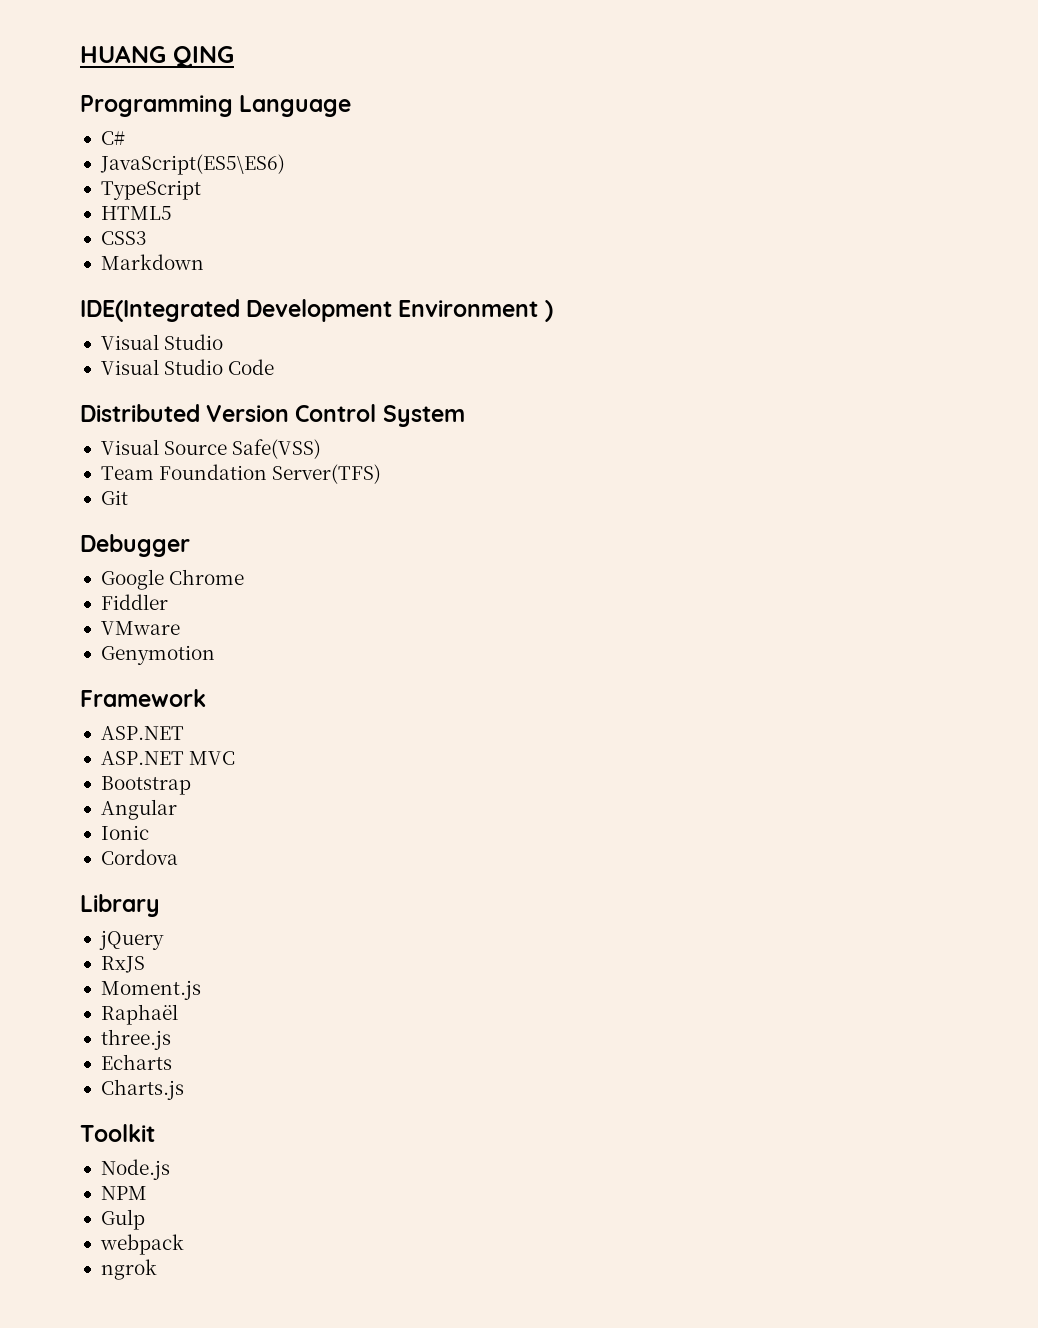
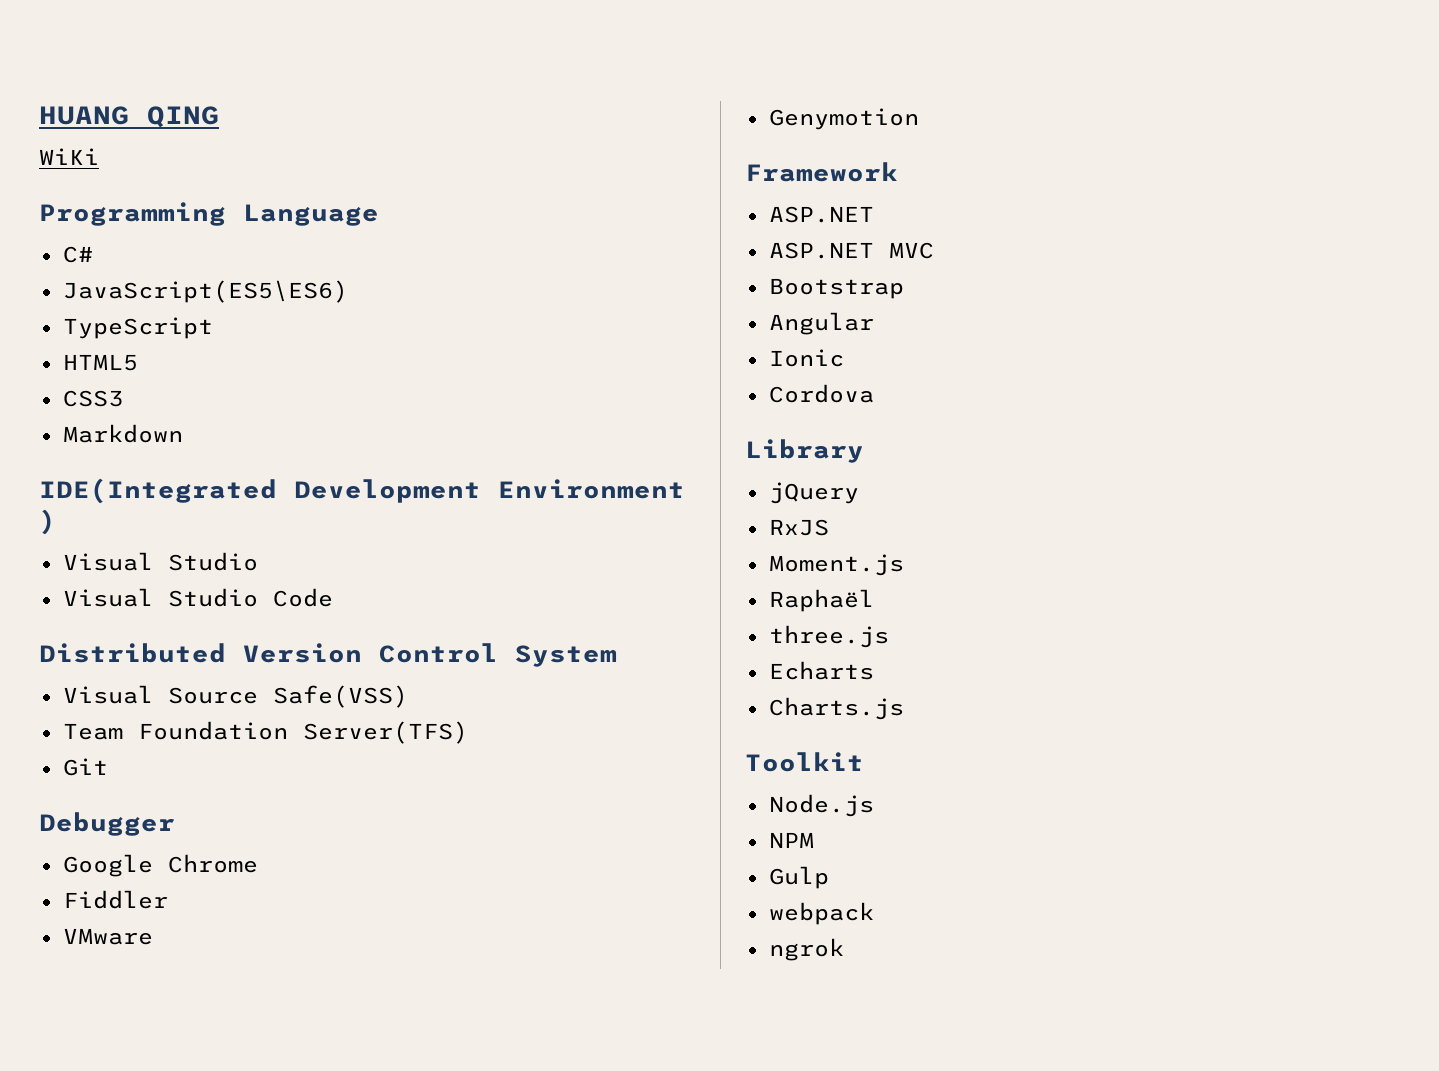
(234, 57) none -> [39,148,99,165] // WiKi

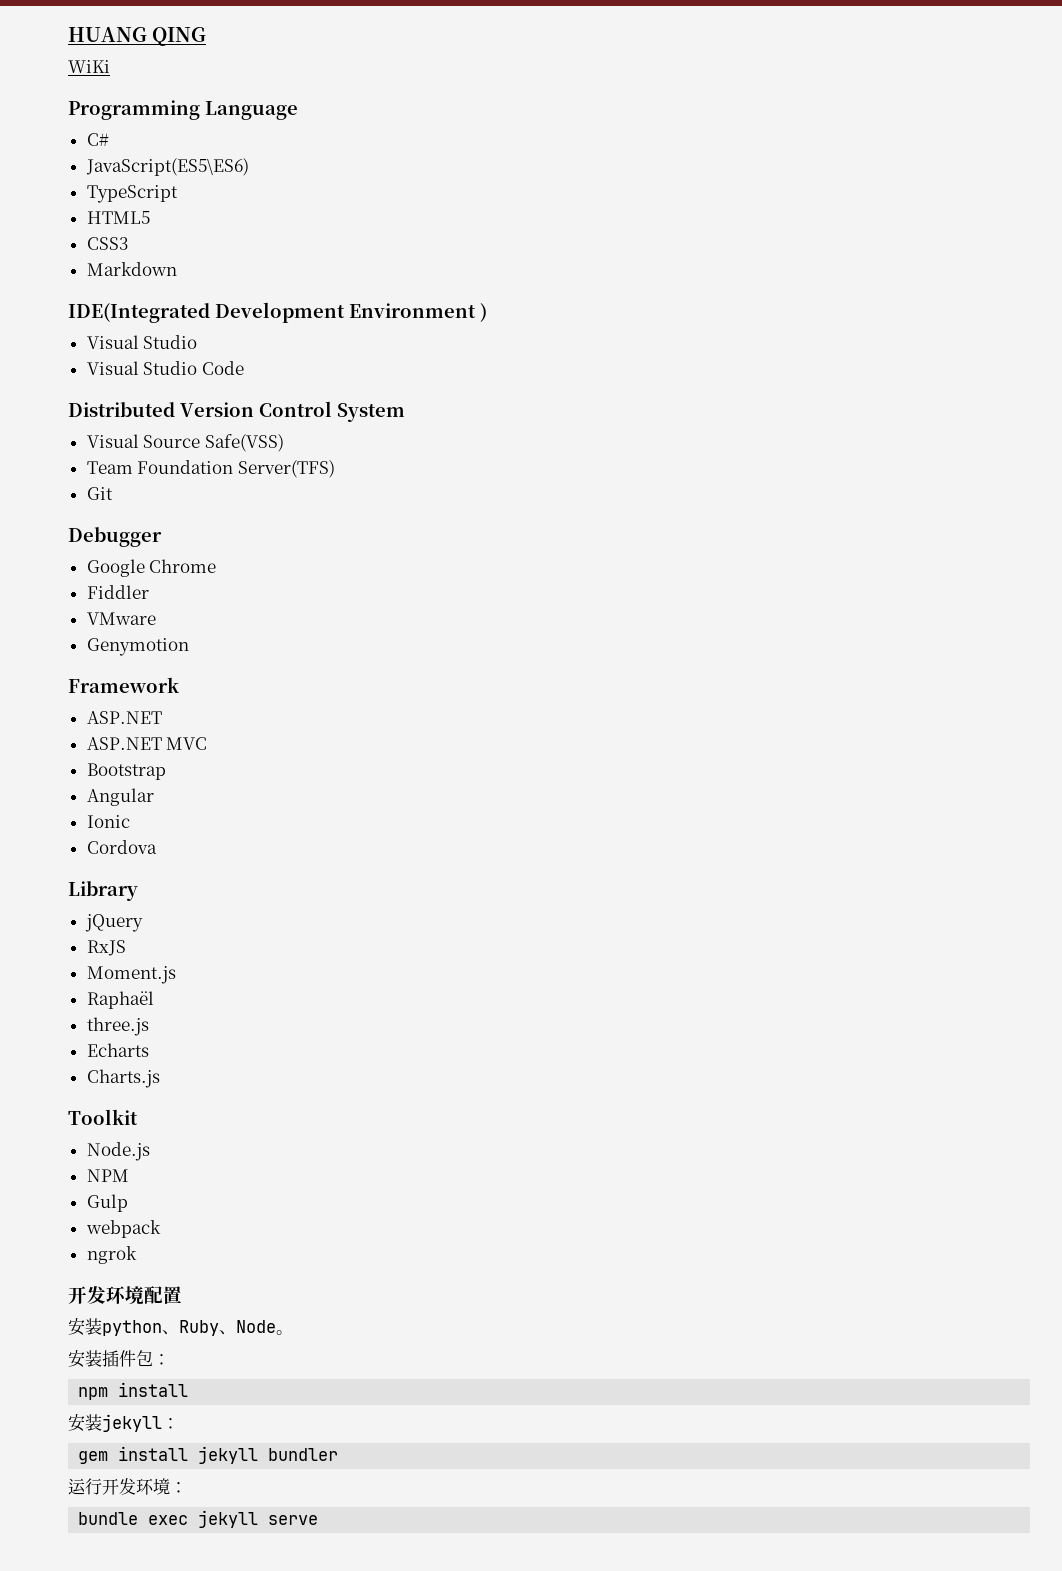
(844, 949) none -> [68,1286,182,1305] [68,1318,293,1336] [68,1350,170,1368] [78,1382,189,1400] [68,1414,179,1432] [78,1446,339,1464] [68,1478,187,1495] [78,1510,319,1528] // 开发环境配置 // 安装python、Ruby、Node。 // 安装插件包： // npm install // 安装jekyll： // gem install jekyll bundler // 运行开发环境： // bundle exec jekyll serve

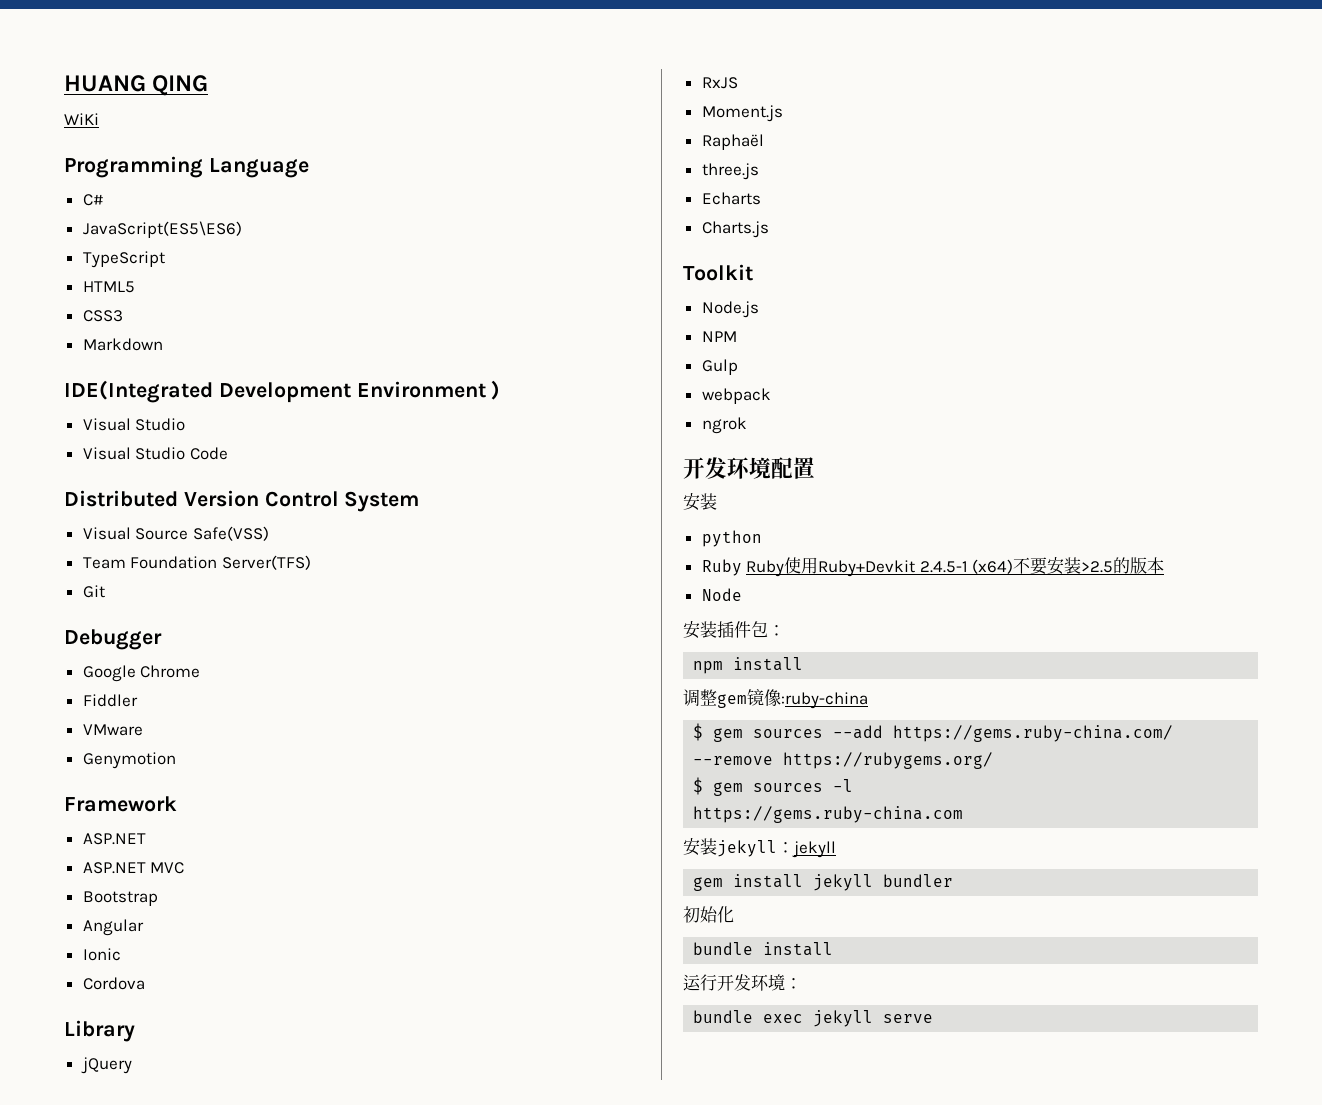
(102, 1326) none -> (717, 501) //
[162,1320,236,1336] 、Ruby、 -> [701,557,1165,577] // Ruby Ruby使用Ruby+Devkit 2.4.5-1 (x64)不要安装>2.5的版本 //
[276,1330,293,1335] 。 -> (742, 594) none
(189, 1389) none -> [683,688,868,709] [693,723,1174,742] [693,752,994,769] [693,777,854,796] [693,806,964,823] // 调整gem镜像:ruby-china // $ gem sources --add https://gems.ruby-china.com/ --remove https://rubygems.org/ // $ gem sources -l // https://gems.ruby-china.com
(179, 1423) none -> [792,841,836,858] jekyll
(339, 1454) none -> [683,906,734,923] [693,942,834,956] // 初始化 // bundle install

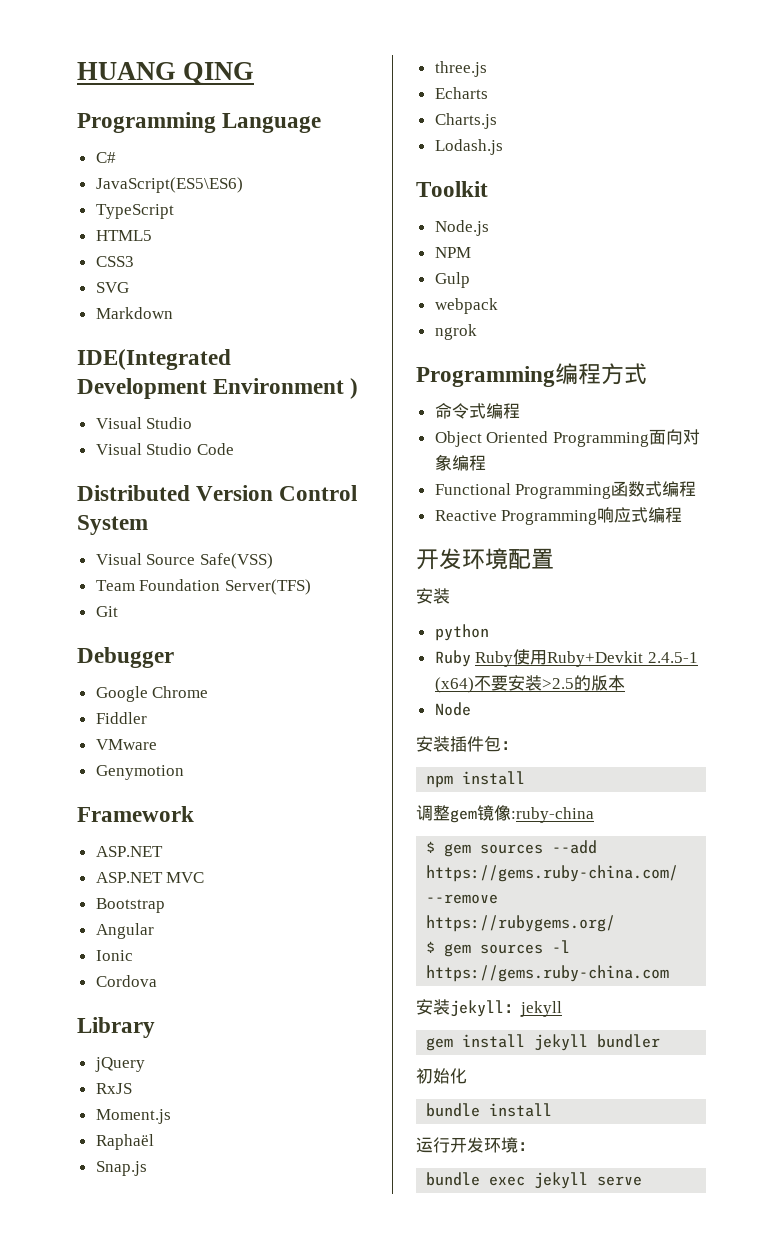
[64,113,99,125] // WiKi -> (255, 73) none
(123, 316) none -> [95,282,129,293] // SVG
(764, 142) none -> [95,1161,147,1176] // Snap.js
(769, 229) none -> [434,139,503,155] // Lodash.js
(747, 425) none -> [416,363,647,387] [434,403,520,419] [434,429,700,447] [434,454,486,471] [434,481,697,499] [434,507,683,525] // Programming编程方式 // 命令式编程 // Object Oriented Programming面向对象编程 // Functional Programming函数式编程 // Reactive Programming响应式编程

